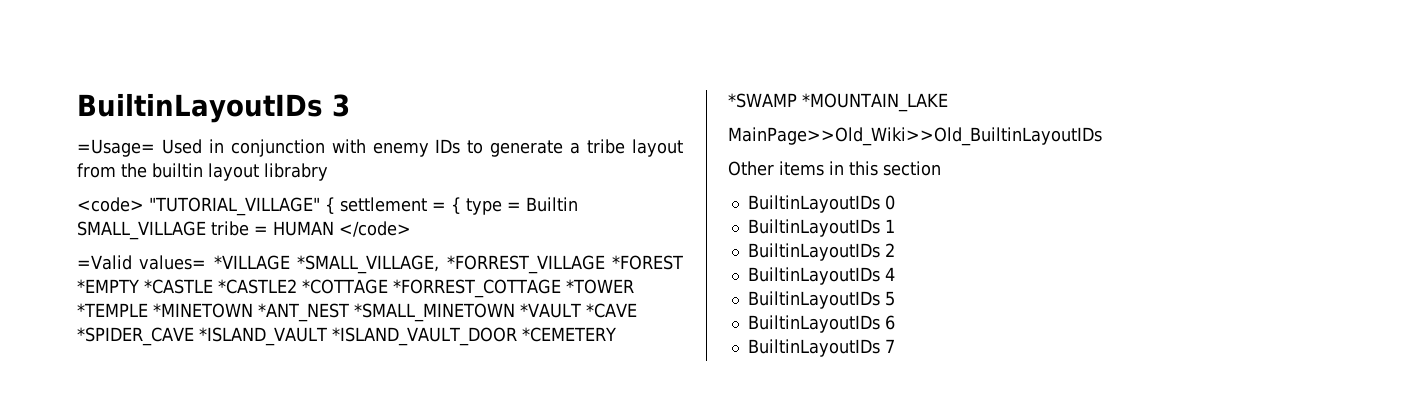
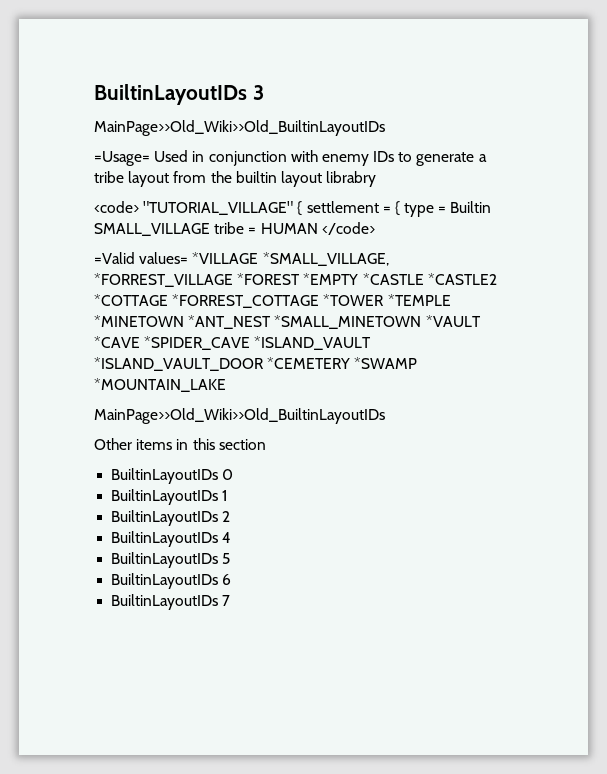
(350, 105) none -> [94,120,385,136] // MainPage>>Old_Wiki>>Old_BuiltinLayoutIDs

